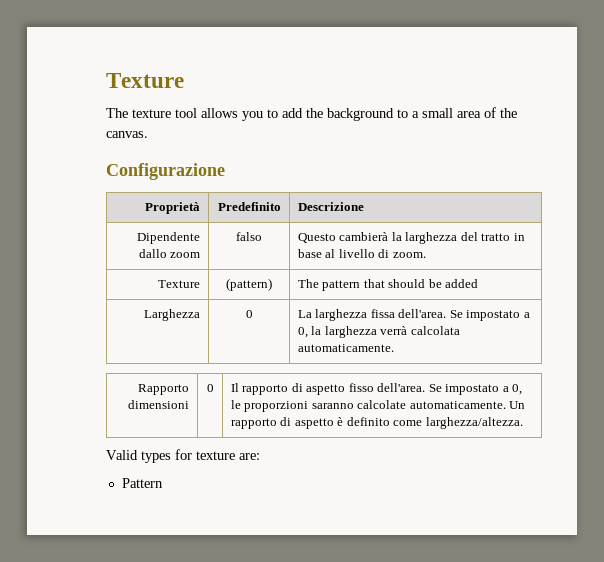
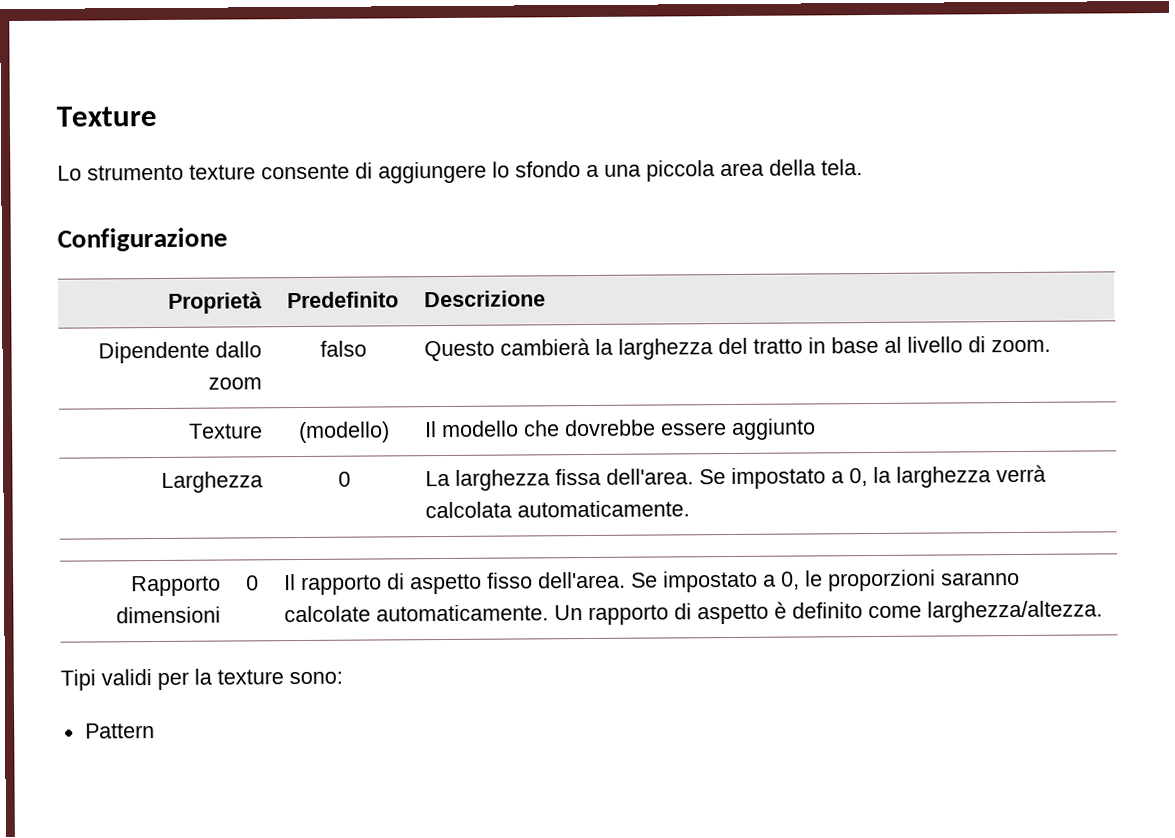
[106,107,517,121] [106,131,148,138] The texture tool allows you to add the background to a small area of the canvas. -> [57,159,863,184] Lo strumento texture consente di aggiungere lo sfondo a una piccola area della tela.
[226,278,272,291] [297,279,479,291] (pattern) | The pattern that should be added -> [298,421,390,444] [424,418,816,440] (modello) | Il modello che dovrebbe essere aggiunto
[106,449,260,463] Valid types for texture are: -> [60,668,343,691] Tipi validi per la texture sono:

